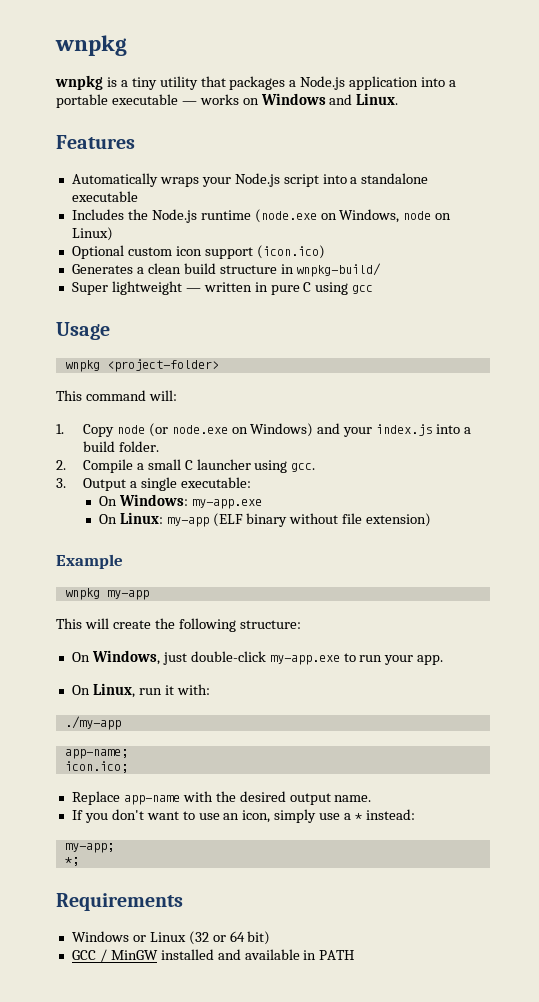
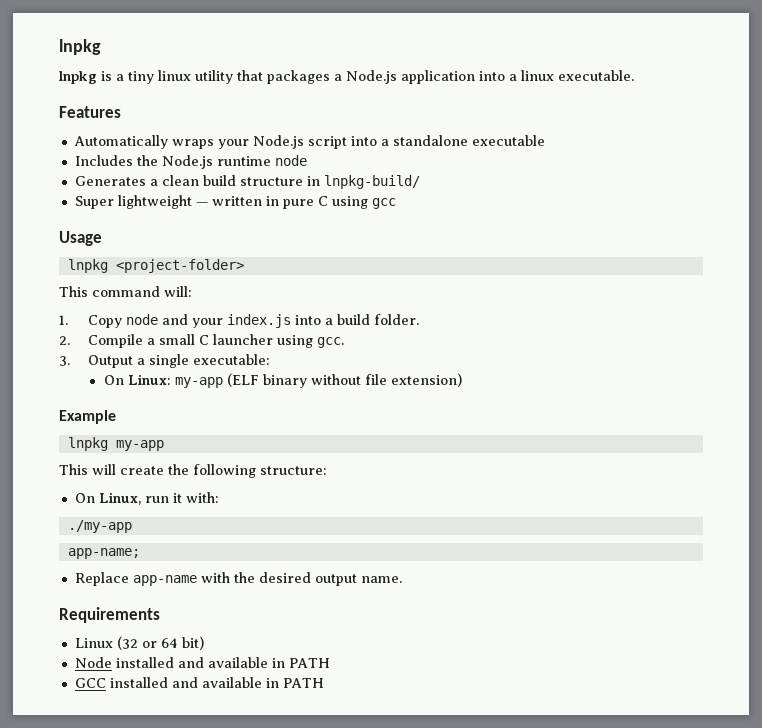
[55,35,127,56] [55,75,103,90] wnpkg // wnpkg -> [59,39,101,55] [59,71,97,84] lnpkg // lnpkg
(157, 83) none -> [158,70,191,81] linux
[56,93,399,108] portable executable — works on Windows and Linux. -> [521,70,634,81] linux executable.
[254,209,452,223] [71,227,113,241] [71,245,325,259] (node.exe on Windows, node on Linux) // Optional custom icon support (icon.ico) -> [274,155,307,166] node
[296,263,382,277] wnpkg-build/ -> [323,175,420,189] lnpkg-build/
[64,360,100,372] wnpkg -> [67,259,108,273] lnpkg
[148,423,314,437] (or node.exe on Windows) -> (158, 319) none
[98,494,262,509] // On Windows: my-app.exe -> (270, 359) none
[64,588,100,600] wnpkg -> [67,437,108,451] lnpkg
[71,650,444,665] // On Windows, just double-click my-app.exe to run your app. -> (327, 470) none
[64,761,128,773] // icon.ico; -> (140, 553) none
[71,809,415,823] [64,843,114,853] [64,857,79,866] // If you don't want to use an icon, simply use a * instead: // my-app; // *; -> (402, 579) none
[71,931,146,942] Windows or -> (160, 615) none
[71,949,355,962] GCC / MinGW installed and available in PATH -> [74,657,330,668] [74,677,324,688] Node installed and available in PATH // GCC installed and available in PATH

